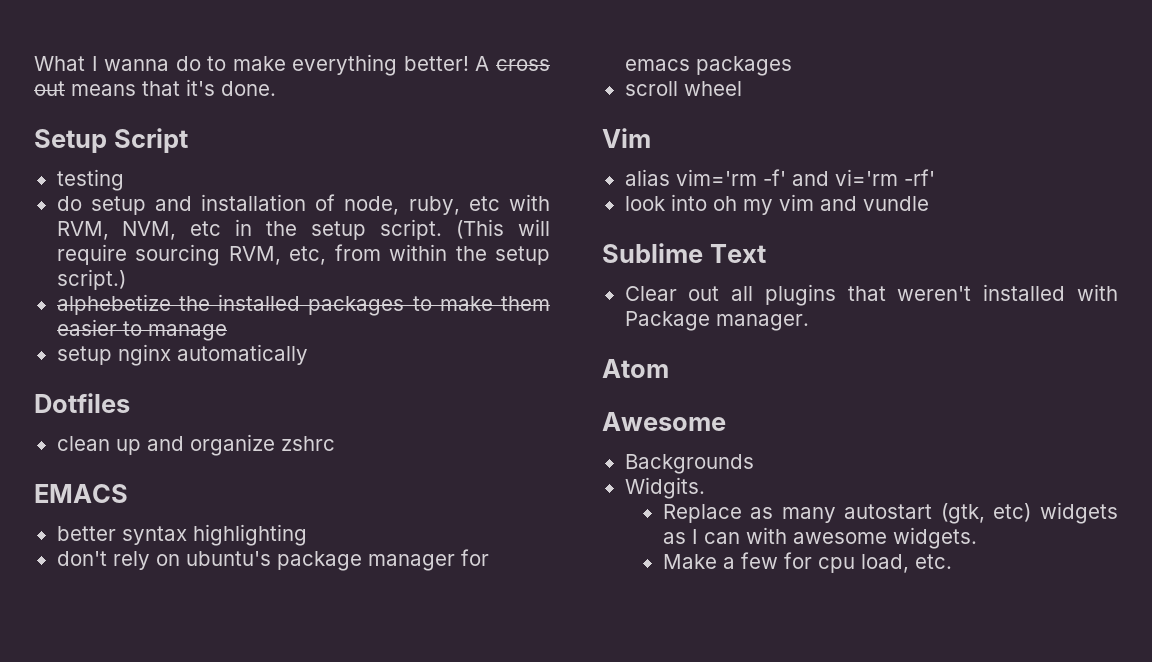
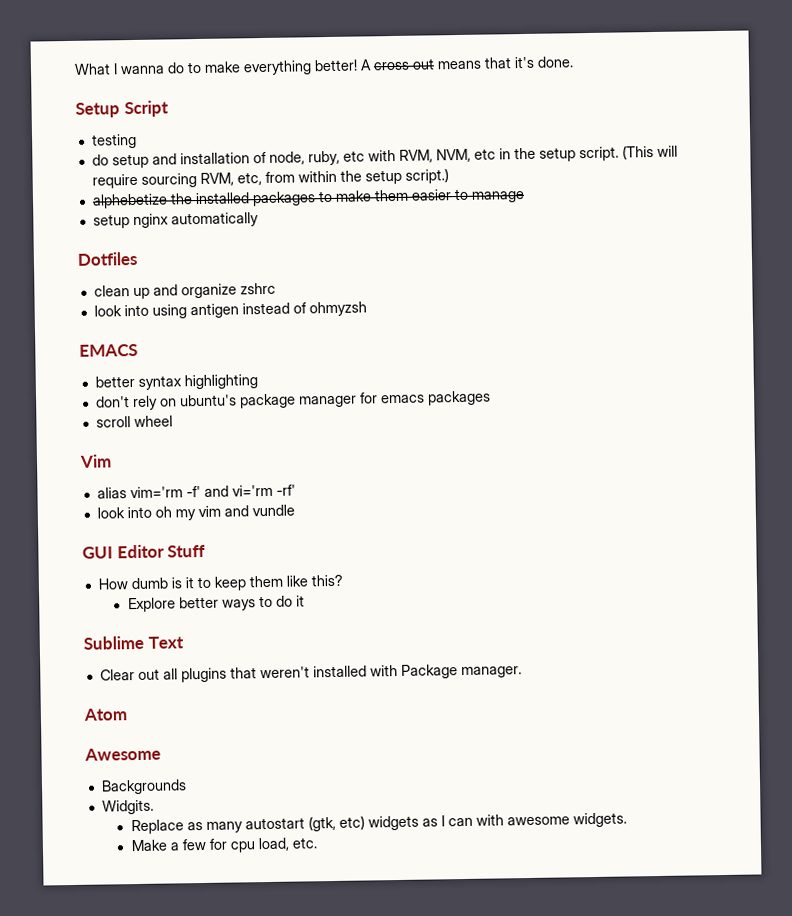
(335, 443) none -> [93,301,367,319] // look into using antigen instead of ohmyzsh
(929, 203) none -> [82,544,207,559] [97,574,343,591] [127,595,305,613] // GUI Editor Stuff // How dumb is it to keep them like this? // Explore better ways to do it

